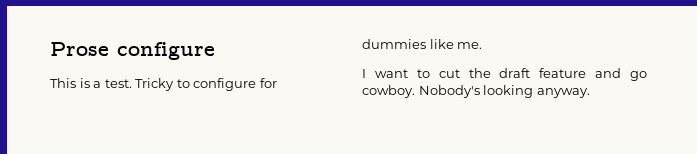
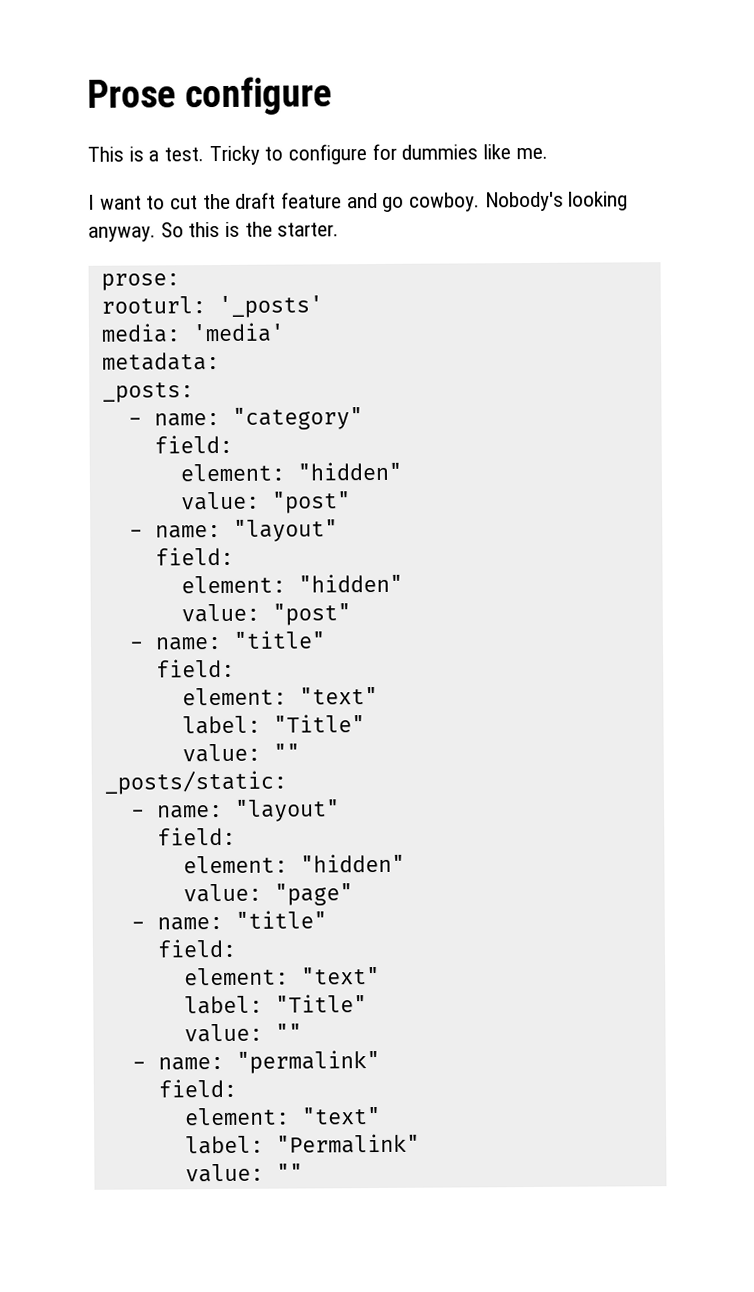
(590, 93) none -> [160,221,340,238] [100,273,180,291] [100,295,323,319] [100,322,285,343] [101,352,220,371] [101,382,194,403] [127,407,363,430] [153,434,233,454] [179,461,402,482] [180,491,351,514] [128,519,338,542] [154,546,234,566] [180,573,403,594] [180,603,351,626] [128,630,326,651] [155,658,235,678] [181,686,378,706] [181,714,365,735] [181,743,300,763] [103,770,287,795] [130,799,340,822] [156,826,236,846] [182,853,405,874] [182,883,353,906] [130,910,327,931] [156,938,237,958] [183,966,380,986] [183,994,367,1015] [183,1023,302,1043] [131,1049,380,1074] [157,1078,237,1098] [183,1106,381,1126] [184,1133,420,1155] [184,1163,303,1183] So this is the starter. // prose: // rooturl: '_posts' // media: 'media' // metadata: // _posts: // - name: "category" // field: // element: "hidden" // value: "post" // - name: "layout" // field: // element: "hidden" // value: "post" // - name: "title" // field: // element: "text" // label: "Title" // value: "" // _posts/static: // - name: "layout" // field: // element: "hidden" // value: "page" // - name: "title" // field: // element: "text" // label: "Title" // value: "" // - name: "permalink" // field: // element: "text" // label: "Permalink" // value: ""

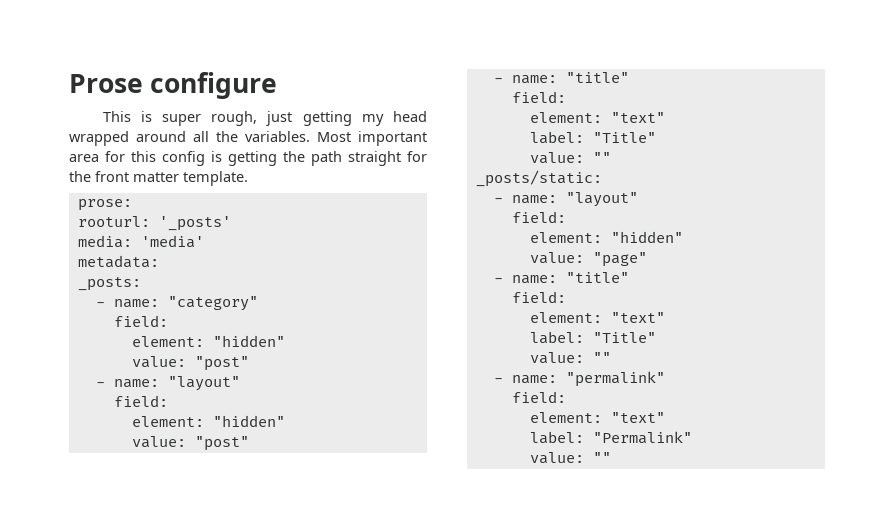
[148,143,548,166] [88,191,629,212] [88,221,340,242] a test. Tricky to configure for dummies like me. // I want to cut the draft feature and go cowboy. Nobody's looking anyway. So this is the starter. -> [161,111,427,126] [69,131,427,146] [69,151,427,166] [69,171,248,186] super rough, just getting my head wrapped around all the variables. Most important area for this config is getting the path straight for the front matter template.

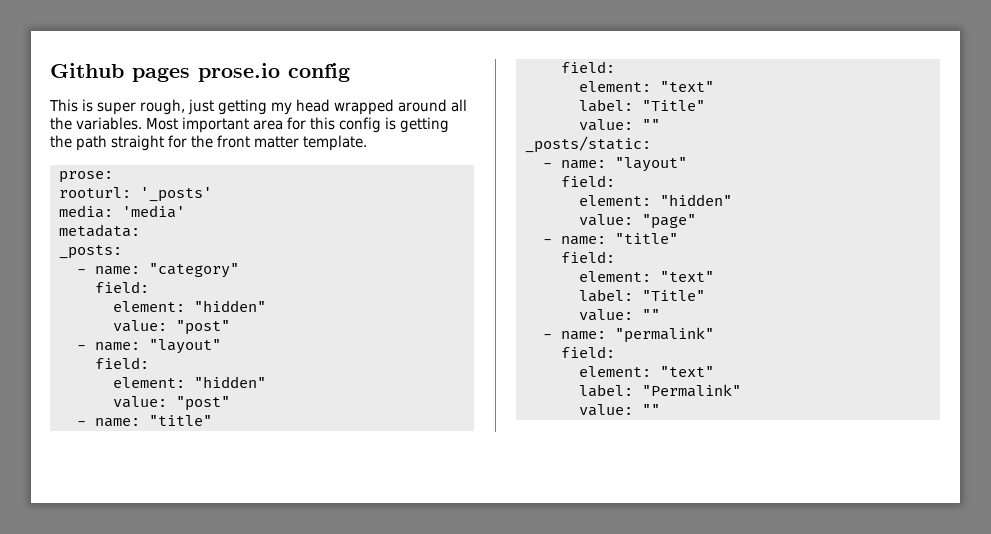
[69,72,278,99] Prose configure -> [50,63,350,82] Github pages prose.io config

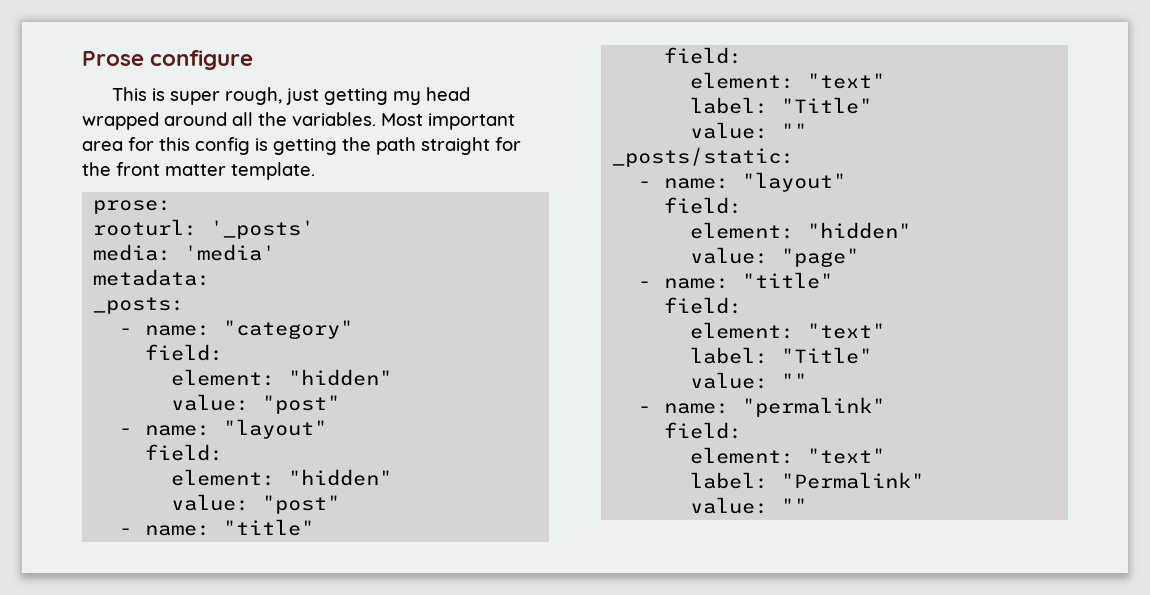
[50,63,350,82] Github pages prose.io config -> [82,50,254,70] Prose configure

